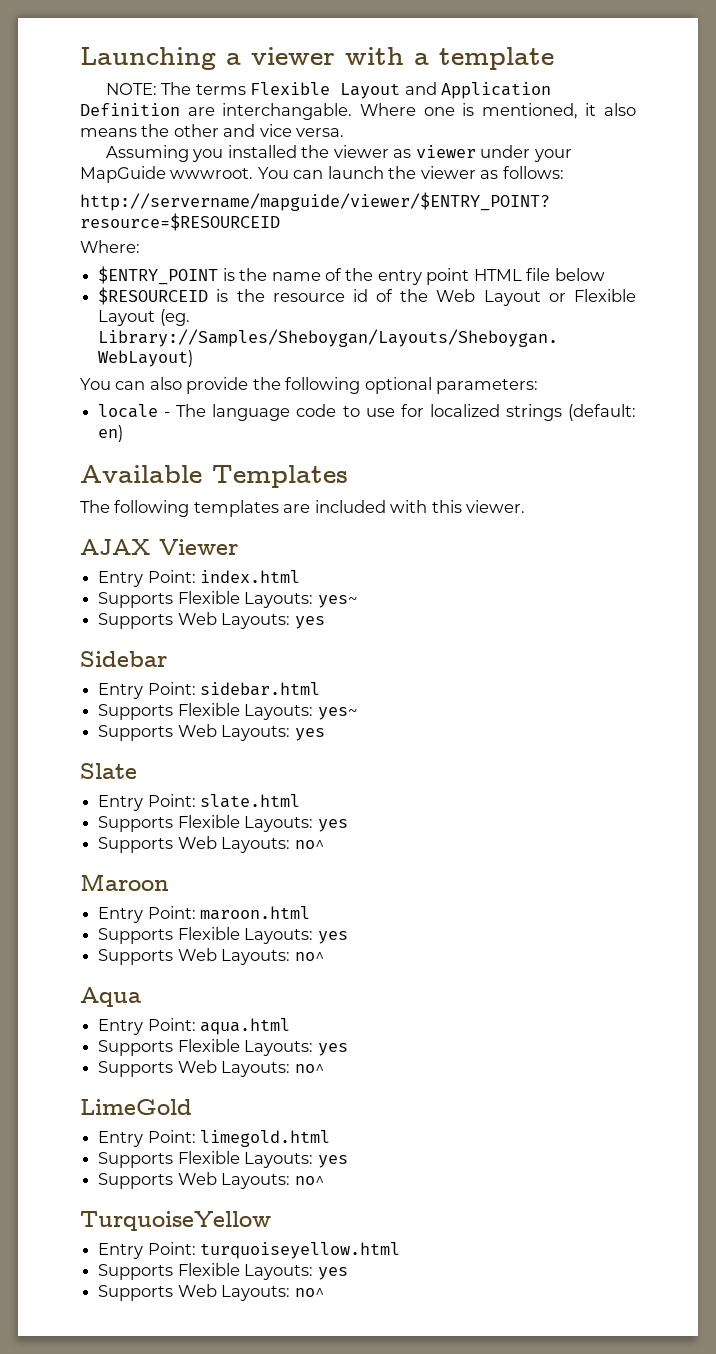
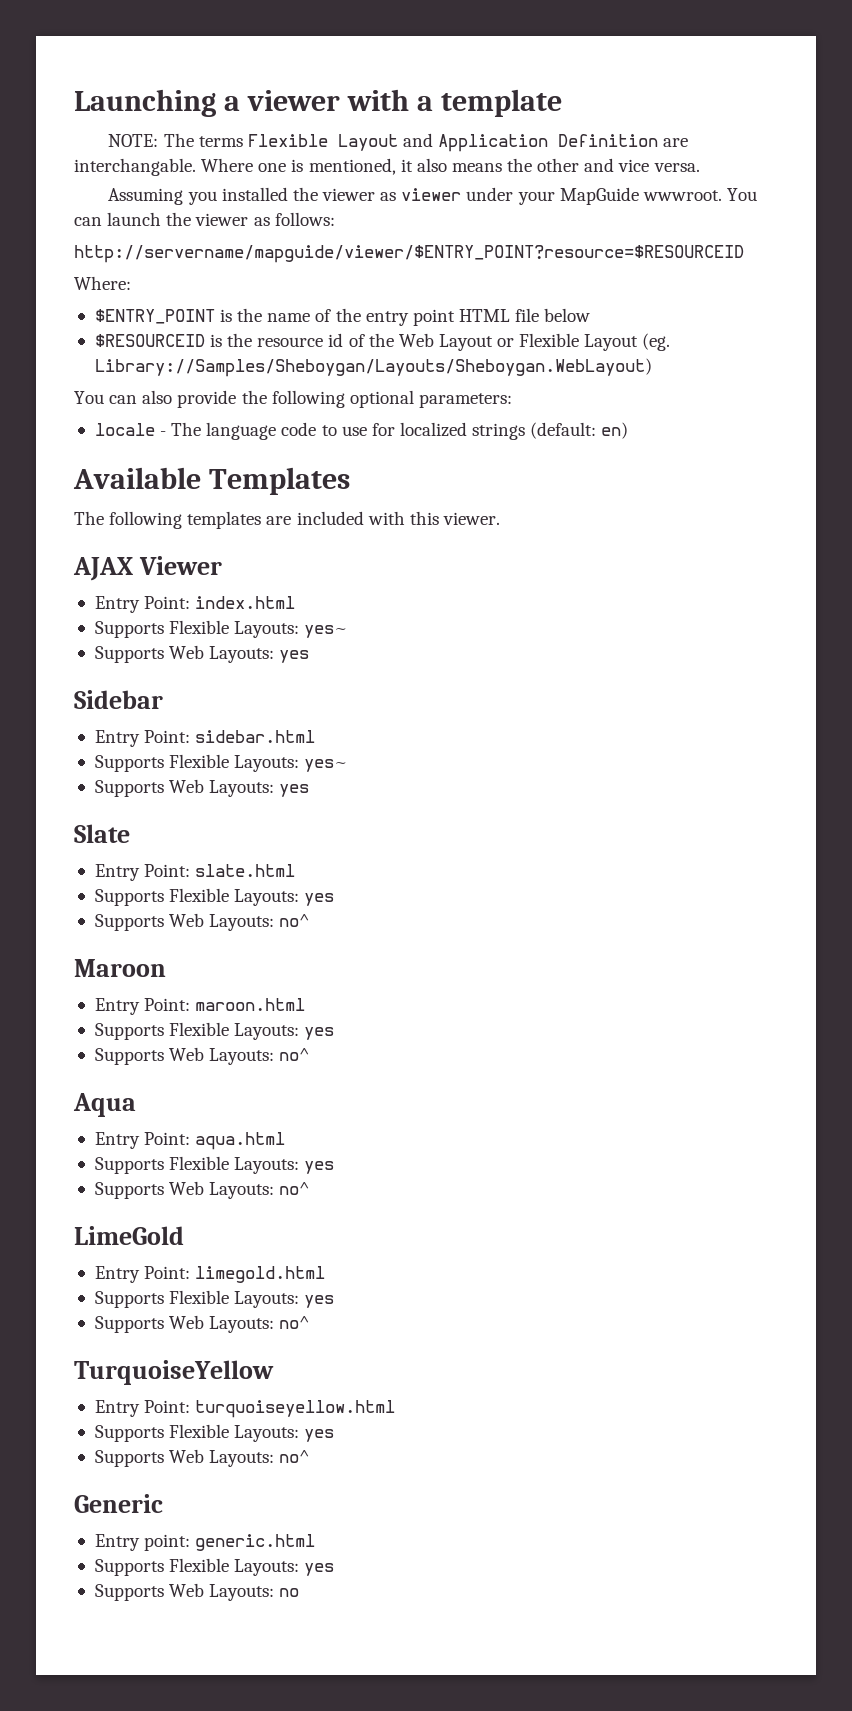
(325, 1292) none -> [74,1494,163,1513] [94,1534,316,1551] [94,1558,335,1576] [94,1583,300,1601] // Generic // Entry point: generic.html // Supports Flexible Layouts: yes // Supports Web Layouts: no

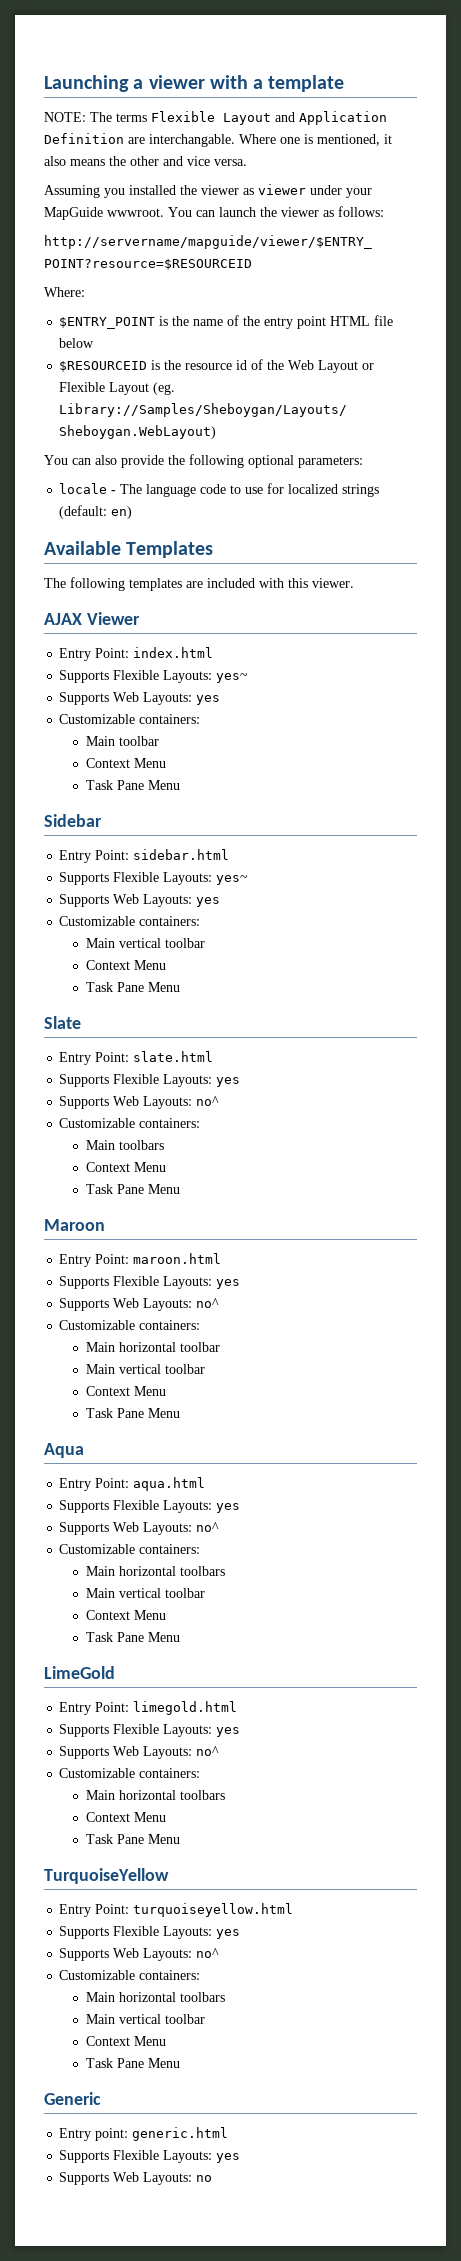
(310, 656) none -> [59,714,201,724] [85,736,159,746] [85,758,166,768] [85,780,180,790] // Customizable containers: // Main toolbar // Context Menu // Task Pane Menu
(310, 790) none -> [59,916,201,926] [85,938,205,948] [85,960,166,970] [85,982,180,992] // Customizable containers: // Main vertical toolbar // Context Menu // Task Pane Menu
(311, 920) none -> [59,1118,201,1128] [85,1140,164,1150] [85,1162,166,1172] [85,1184,180,1194] // Customizable containers: // Main toolbars // Context Menu // Task Pane Menu
(311, 1054) none -> [59,1320,201,1330] [85,1342,220,1352] [85,1364,205,1374] [85,1386,166,1396] [85,1408,180,1418] // Customizable containers: // Main horizontal toolbar // Main vertical toolbar // Context Menu // Task Pane Menu
(311, 1188) none -> [59,1544,201,1554] [85,1566,225,1576] [85,1588,205,1598] [85,1610,166,1620] [85,1632,180,1642] // Customizable containers: // Main horizontal toolbars // Main vertical toolbar // Context Menu // Task Pane Menu
(311, 1322) none -> [59,1768,201,1778] [85,1790,225,1800] [85,1812,166,1822] [85,1834,180,1844] // Customizable containers: // Main horizontal toolbars // Context Menu // Task Pane Menu
(311, 1456) none -> [59,1970,201,1980] [85,1992,225,2002] [85,2014,205,2024] [85,2036,166,2046] [85,2058,180,2068] // Customizable containers: // Main horizontal toolbars // Main vertical toolbar // Context Menu // Task Pane Menu

